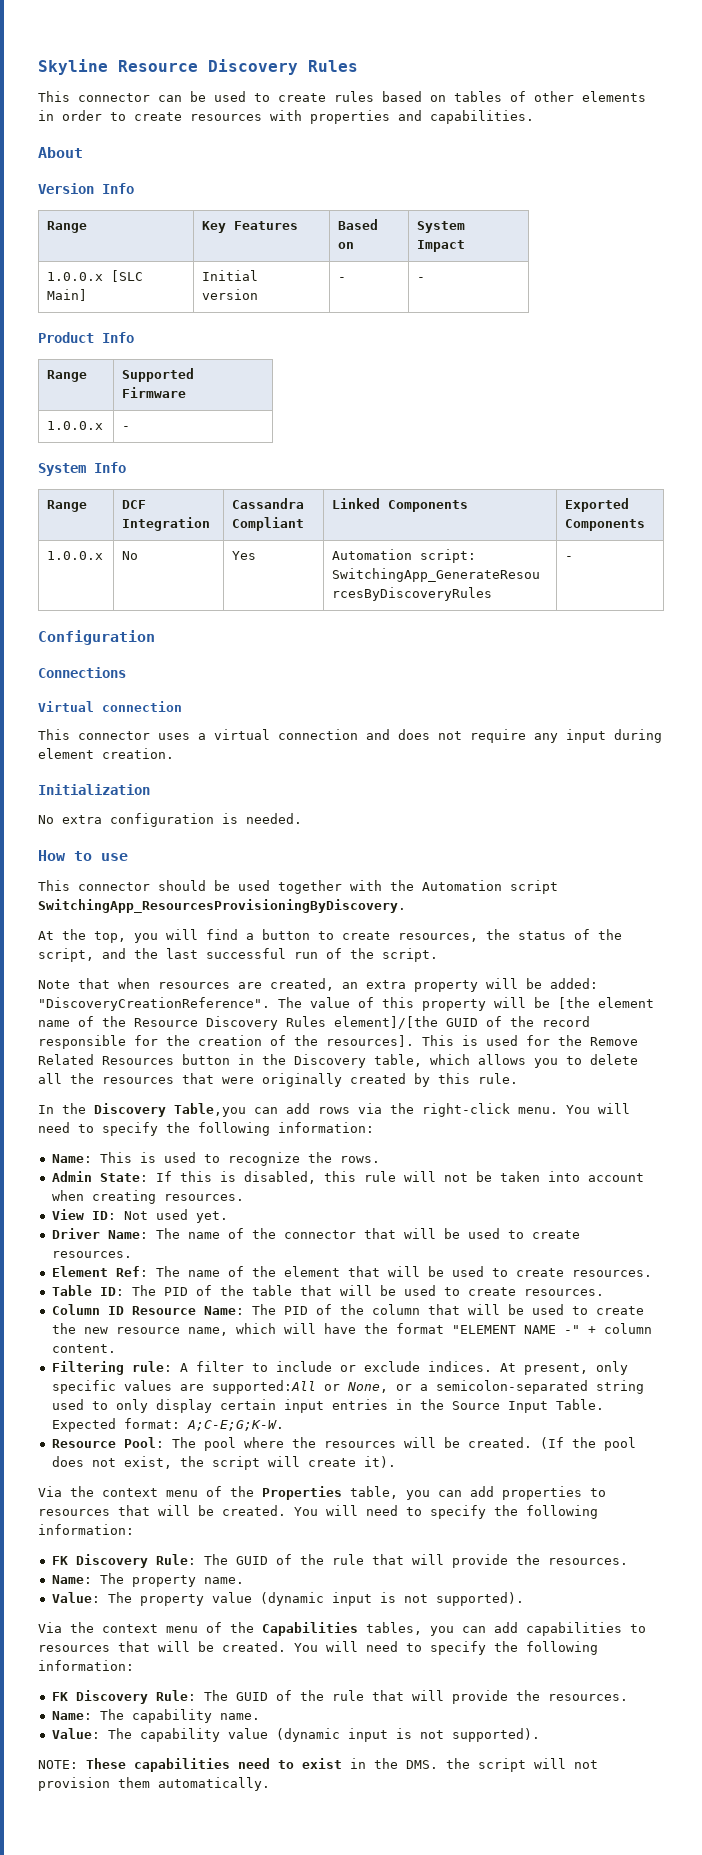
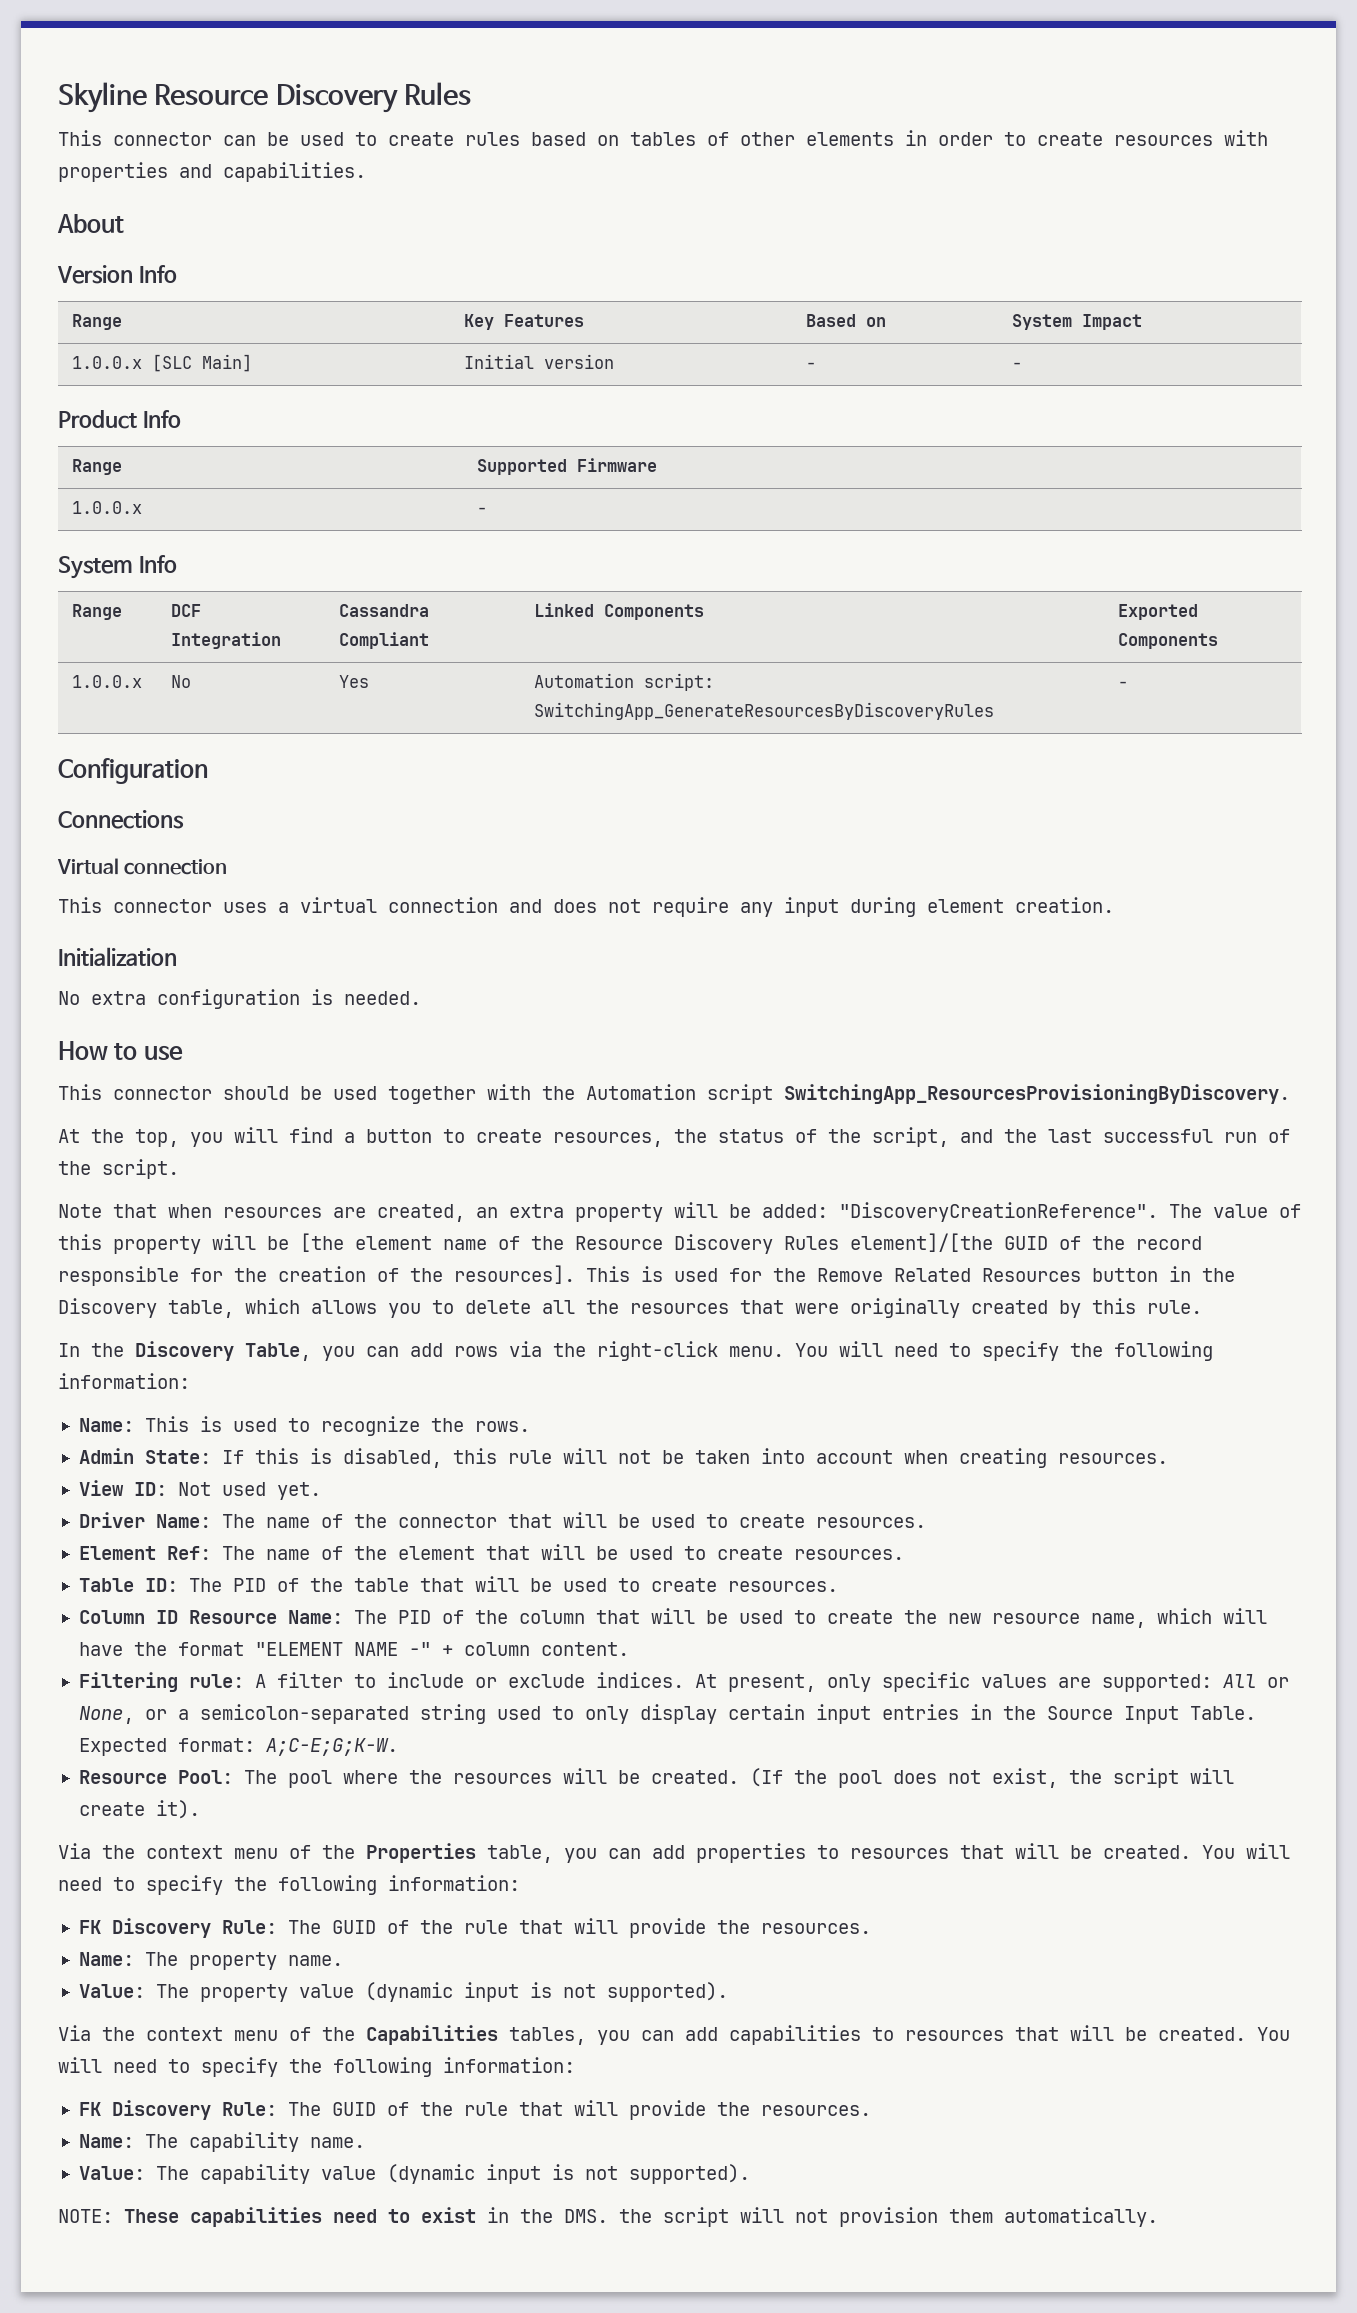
[174,1103,246,1117] Table,you -> [245,1343,355,1361] Table, you
[211,1380,316,1394] supported:All -> [1101,1674,1256,1692] supported: All

